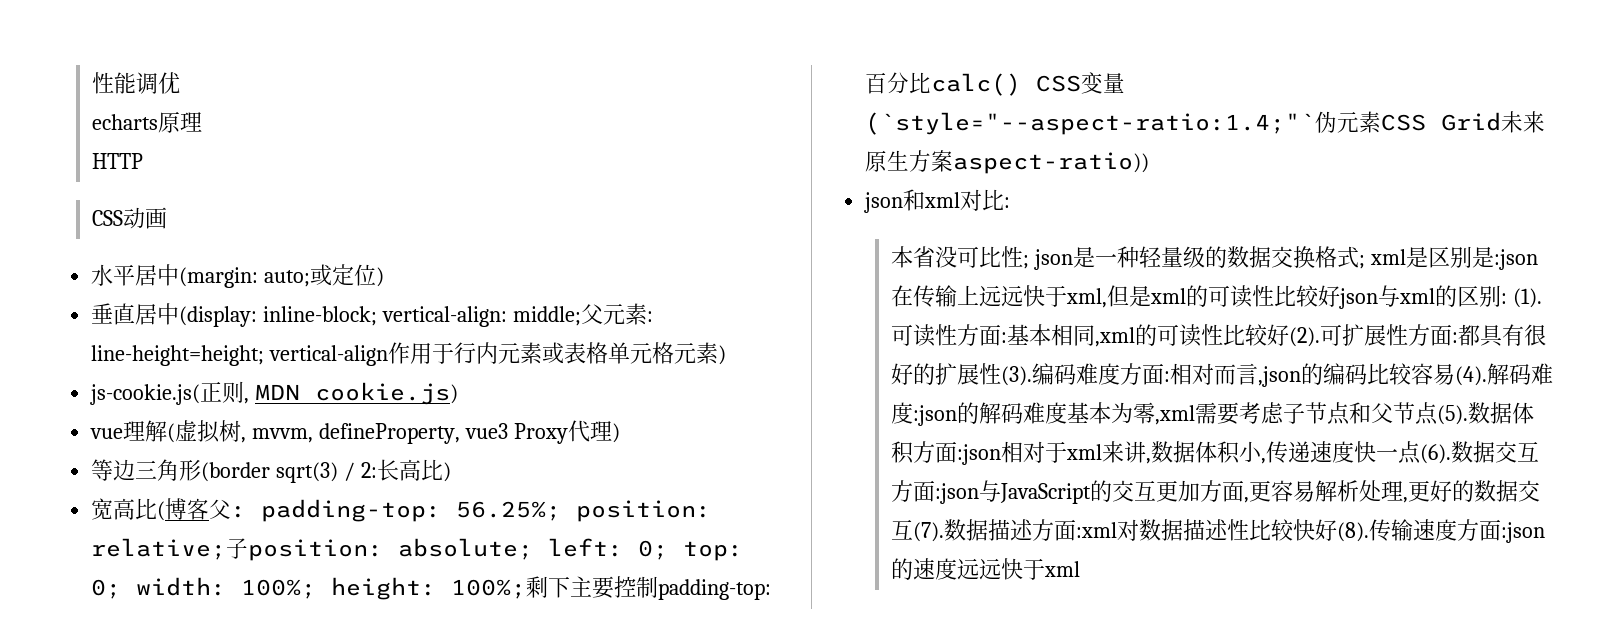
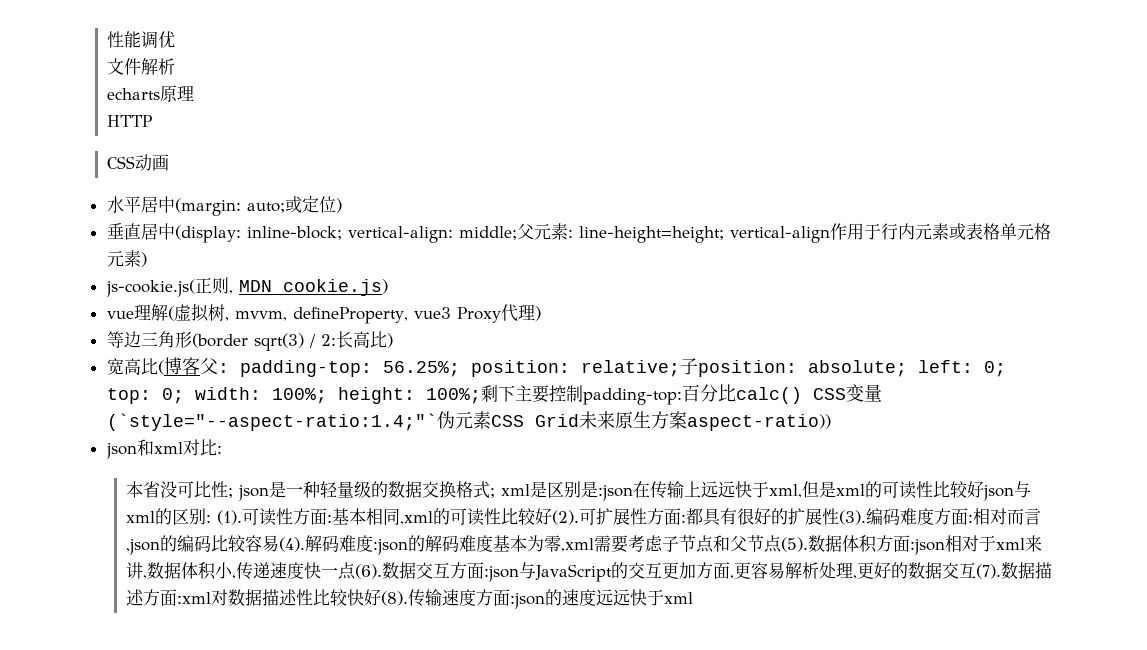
(180, 83) none -> [107,58,176,75] // 文件解析

